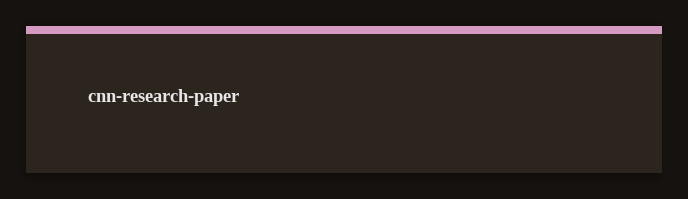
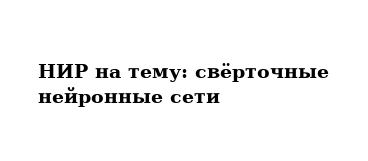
[88,89,239,106] cnn-research-paper -> [38,63,329,82] [38,87,220,107] НИР на тему: свёрточные нейронные сети

